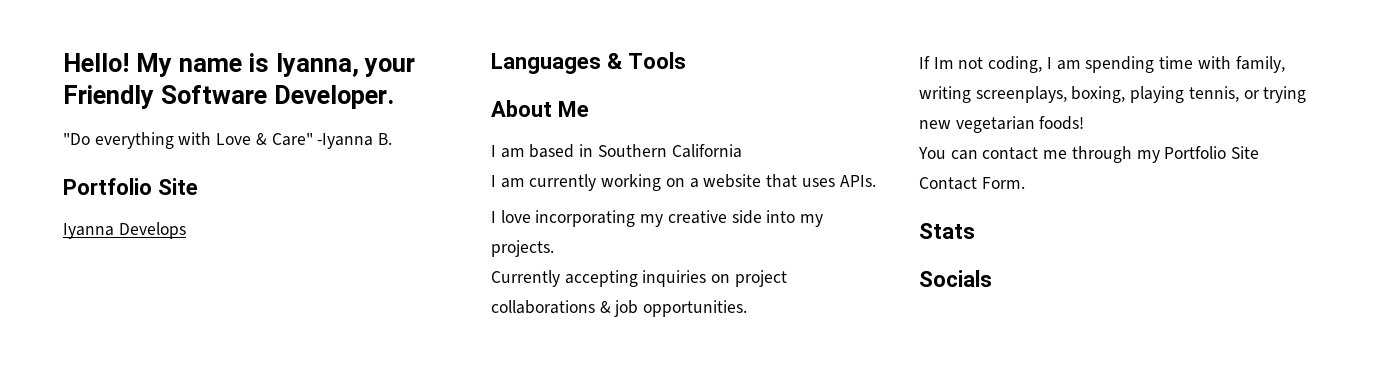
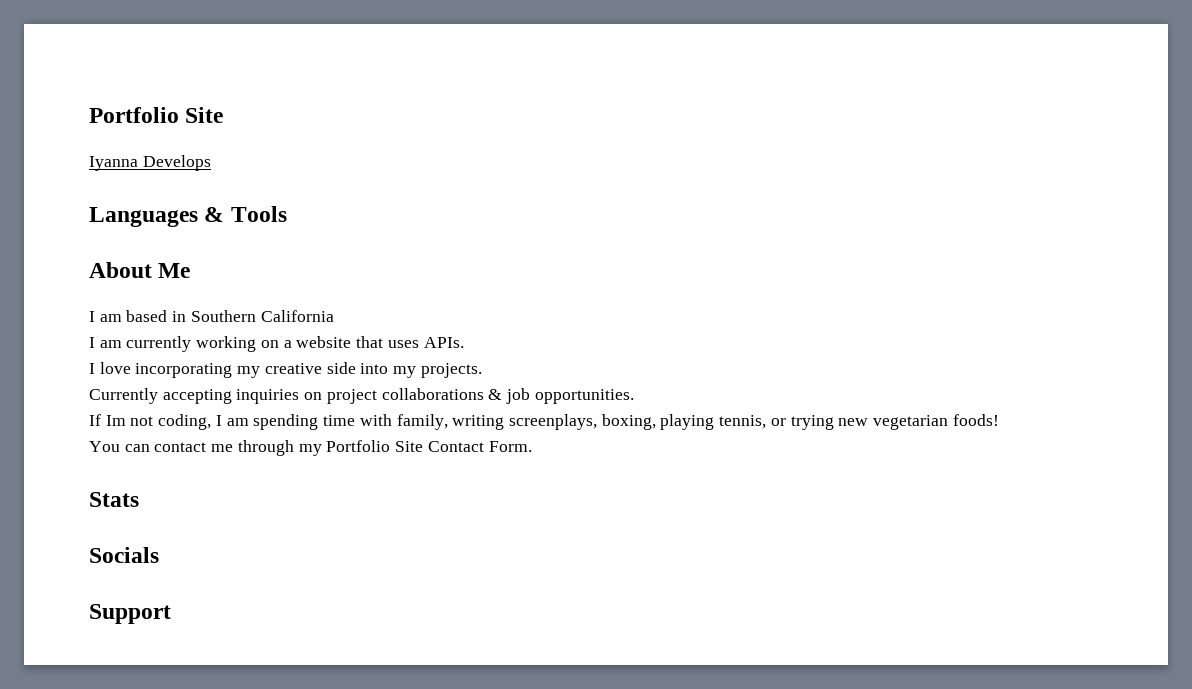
[63,53,416,77] [63,85,394,109] [63,132,393,149] Hello! My name is Iyanna, your Friendly Software Developer. // "Do everything with Love & Care" -Iyanna B. // -> (89, 115) none
(992, 278) none -> [89,604,171,624] // Support

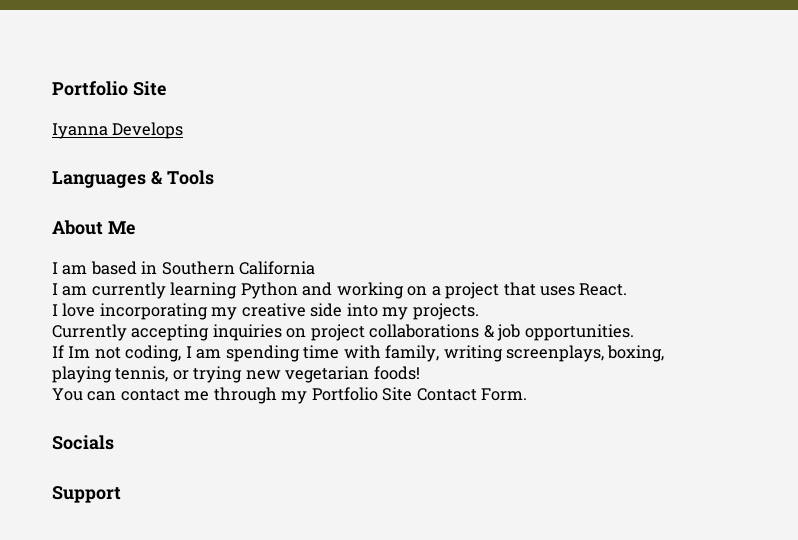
(192, 344) none -> [170,282,333,299] learning Python and
[296,336,352,348] website -> [445,282,500,299] project
[423,337,464,348] APIs. -> [579,283,628,296] React.
[89,492,139,507] // Stats -> (528, 394) none

